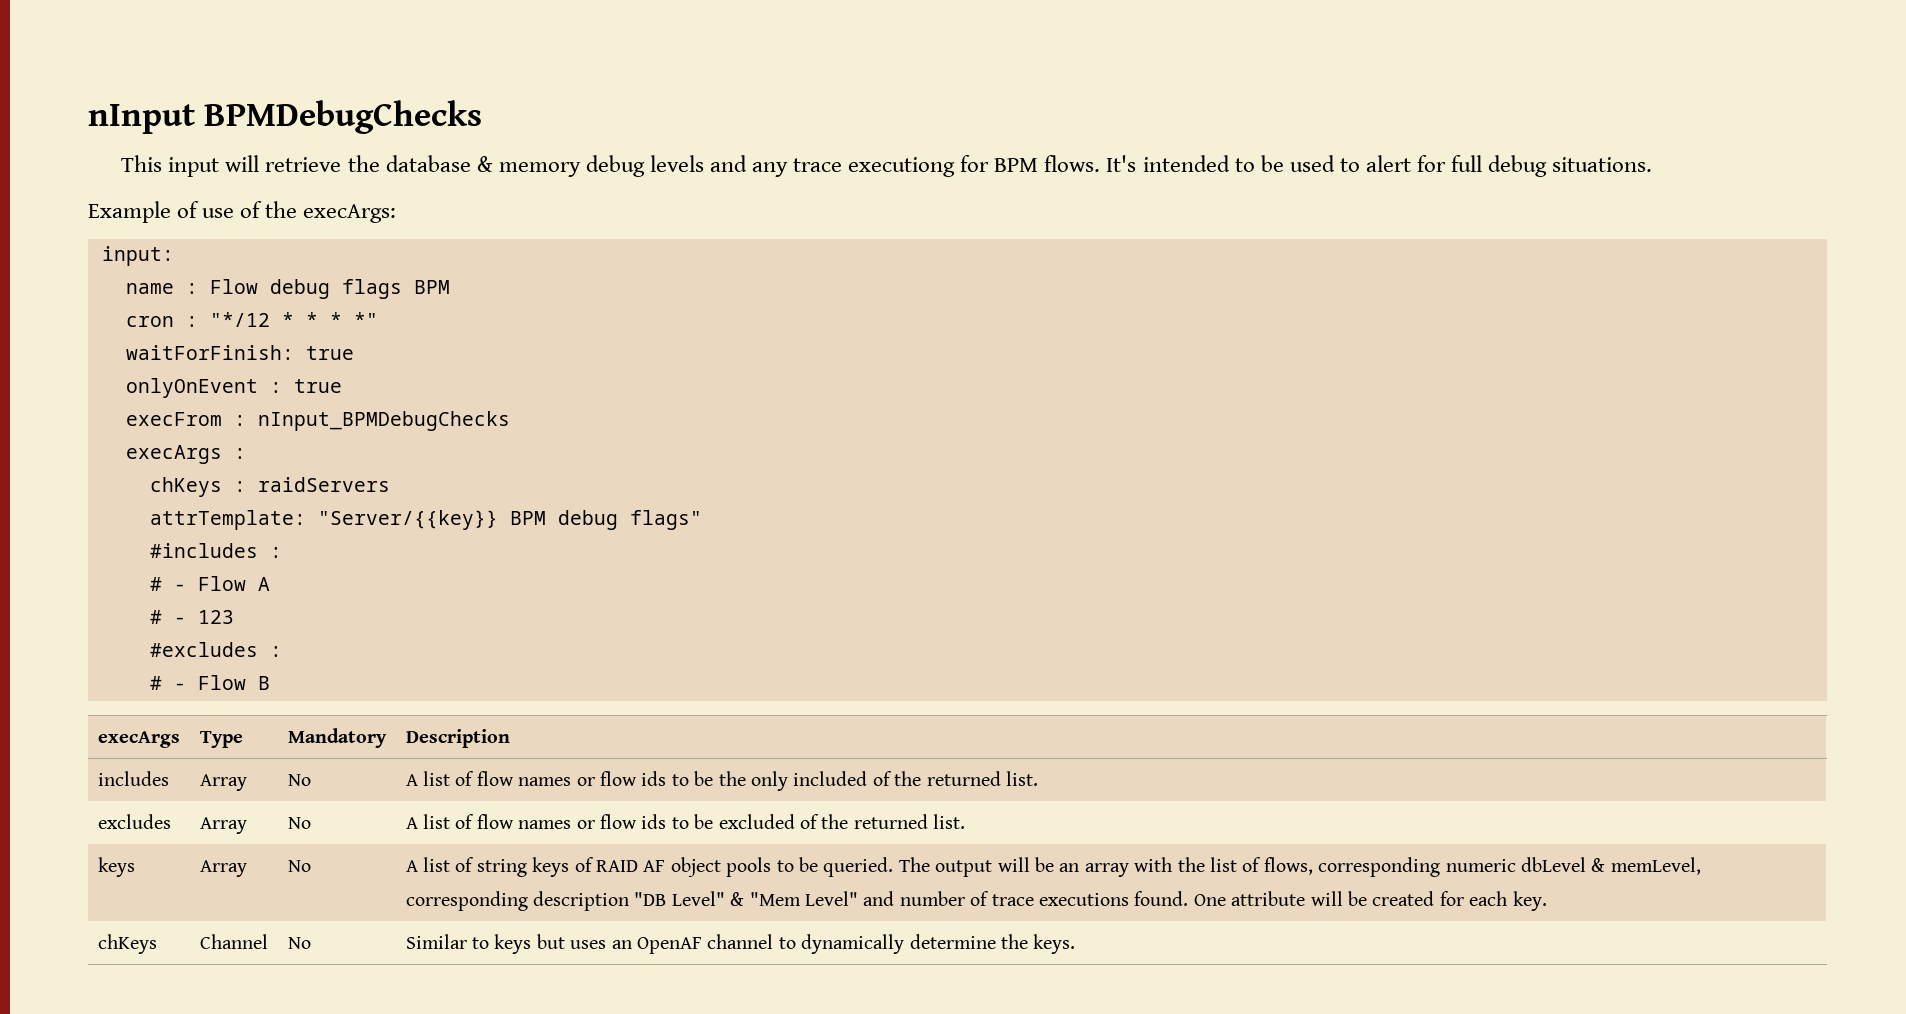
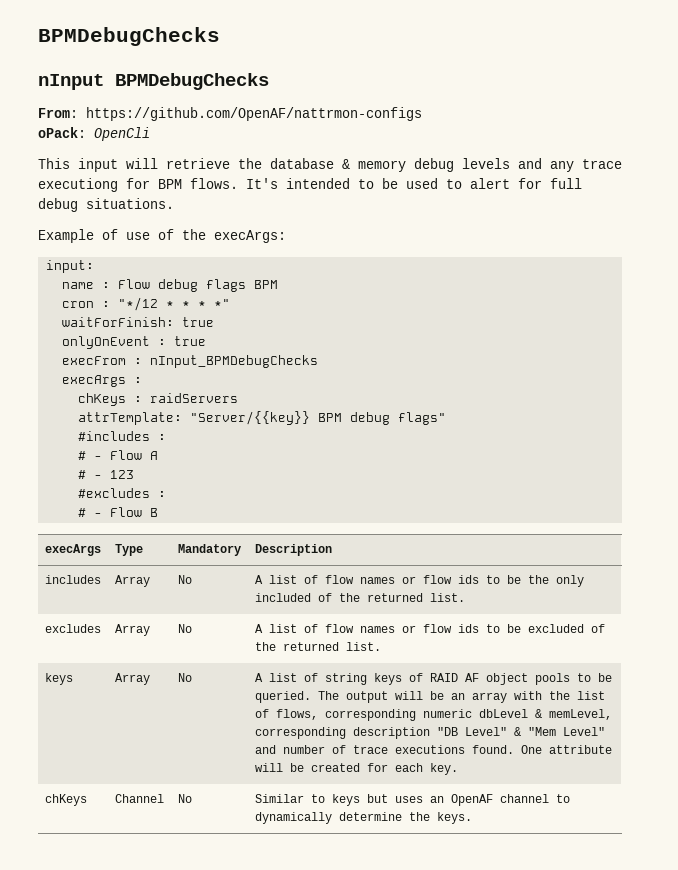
(88, 119) none -> [38,27,220,46] BPMDebugChecks //
(483, 117) none -> [38,107,422,121] [38,127,150,141] // From: https://github.com/OpenAF/nattrmon-configs // oPack: OpenCli

